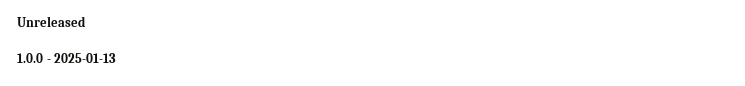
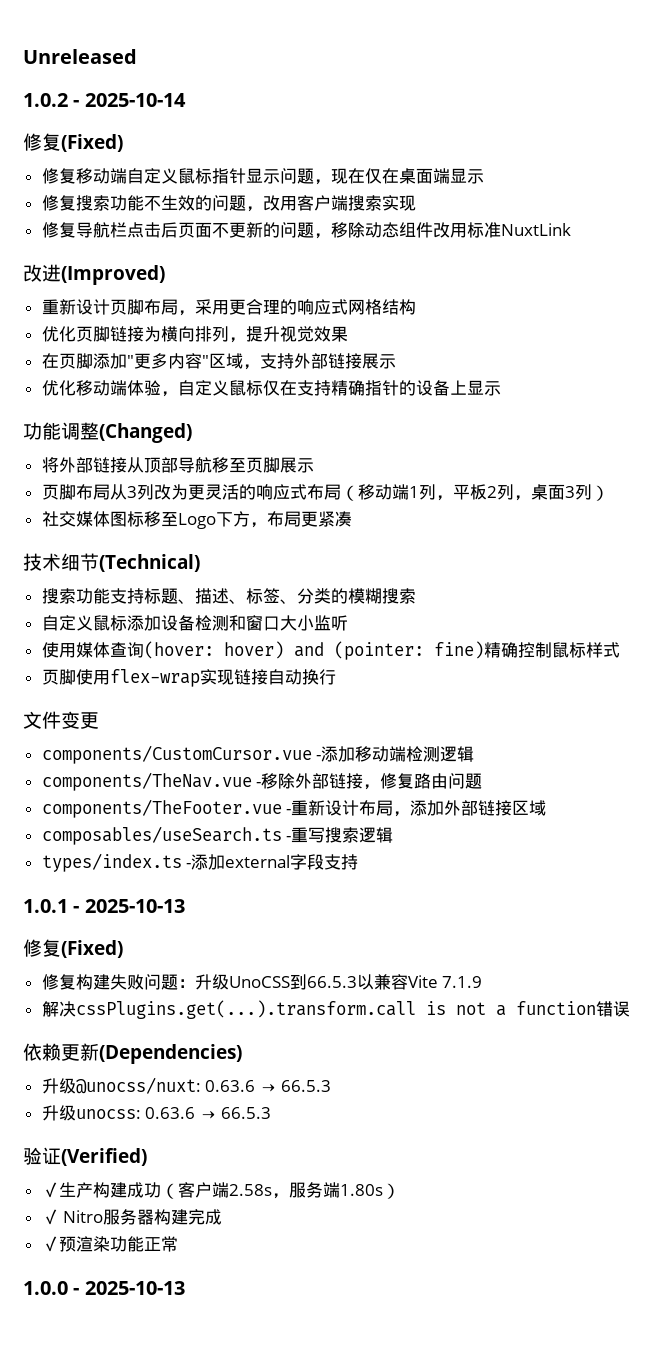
(86, 21) none -> [23,93,186,107] [23,133,123,152] [41,168,484,185] [41,195,416,212] [41,222,571,239] [23,264,165,285] [41,299,416,316] [41,326,348,343] [41,353,396,370] [41,380,501,397] [23,422,192,443] [41,457,314,473] [41,484,609,501] [41,511,352,529] [23,553,200,572] [41,588,416,604] [41,615,348,631] [41,641,620,660] [41,669,336,687] [23,711,99,729] [41,745,475,764] [41,772,483,791] [41,799,547,818] [41,826,394,845] [41,853,359,872] [23,899,185,913] [23,939,123,958] [41,974,483,990] [41,1000,630,1019] [23,1043,242,1064] [41,1077,332,1094] [41,1105,272,1121] [23,1147,147,1166] [41,1182,400,1199] [41,1209,223,1225] [41,1236,178,1252] // 1.0.2 - 2025-10-14 // 修复(Fixed) // 修复移动端自定义鼠标指针显示问题，现在仅在桌面端显示 // 修复搜索功能不生效的问题，改用客户端搜索实现 // 修复导航栏点击后页面不更新的问题，移除动态组件改用标准NuxtLink // 改进(Improved) // 重新设计页脚布局，采用更合理的响应式网格结构 // 优化页脚链接为横向排列，提升视觉效果 // 在页脚添加"更多内容"区域，支持外部链接展示 // 优化移动端体验，自定义鼠标仅在支持精确指针的设备上显示 // 功能调整(Changed) // 将外部链接从顶部导航移至页脚展示 // 页脚布局从3列改为更灵活的响应式布局（移动端1列，平板2列，桌面3列） // 社交媒体图标移至Logo下方，布局更紧凑 // 技术细节(Technical) // 搜索功能支持标题、描述、标签、分类的模糊搜索 // 自定义鼠标添加设备检测和窗口大小监听 // 使用媒体查询(hover: hover) and (pointer: fine)精确控制鼠标样式 // 页脚使用flex-wrap实现链接自动换行 // 文件变更 // components/CustomCursor.vue -添加移动端检测逻辑 // components/TheNav.vue -移除外部链接，修复路由问题 // components/TheFooter.vue -重新设计布局，添加外部链接区域 // composables/useSearch.ts -重写搜索逻辑 // types/index.ts -添加external字段支持 // 1.0.1 - 2025-10-13 // 修复(Fixed) // 修复构建失败问题：升级UnoCSS到66.5.3以兼容Vite 7.1.9 // 解决cssPlugins.get(...).transform.call is not a function错误 // 依赖更新(Dependencies) // 升级@unocss/nuxt: 0.63.6 → 66.5.3 // 升级unocss: 0.63.6 → 66.5.3 // 验证(Verified) // ✓生产构建成功（客户端2.58s，服务端1.80s） // ✓ Nitro服务器构建完成 // ✓预渲染功能正常
[54,53,117,63] 2025-01-13 -> [84,1281,185,1295] 2025-10-13

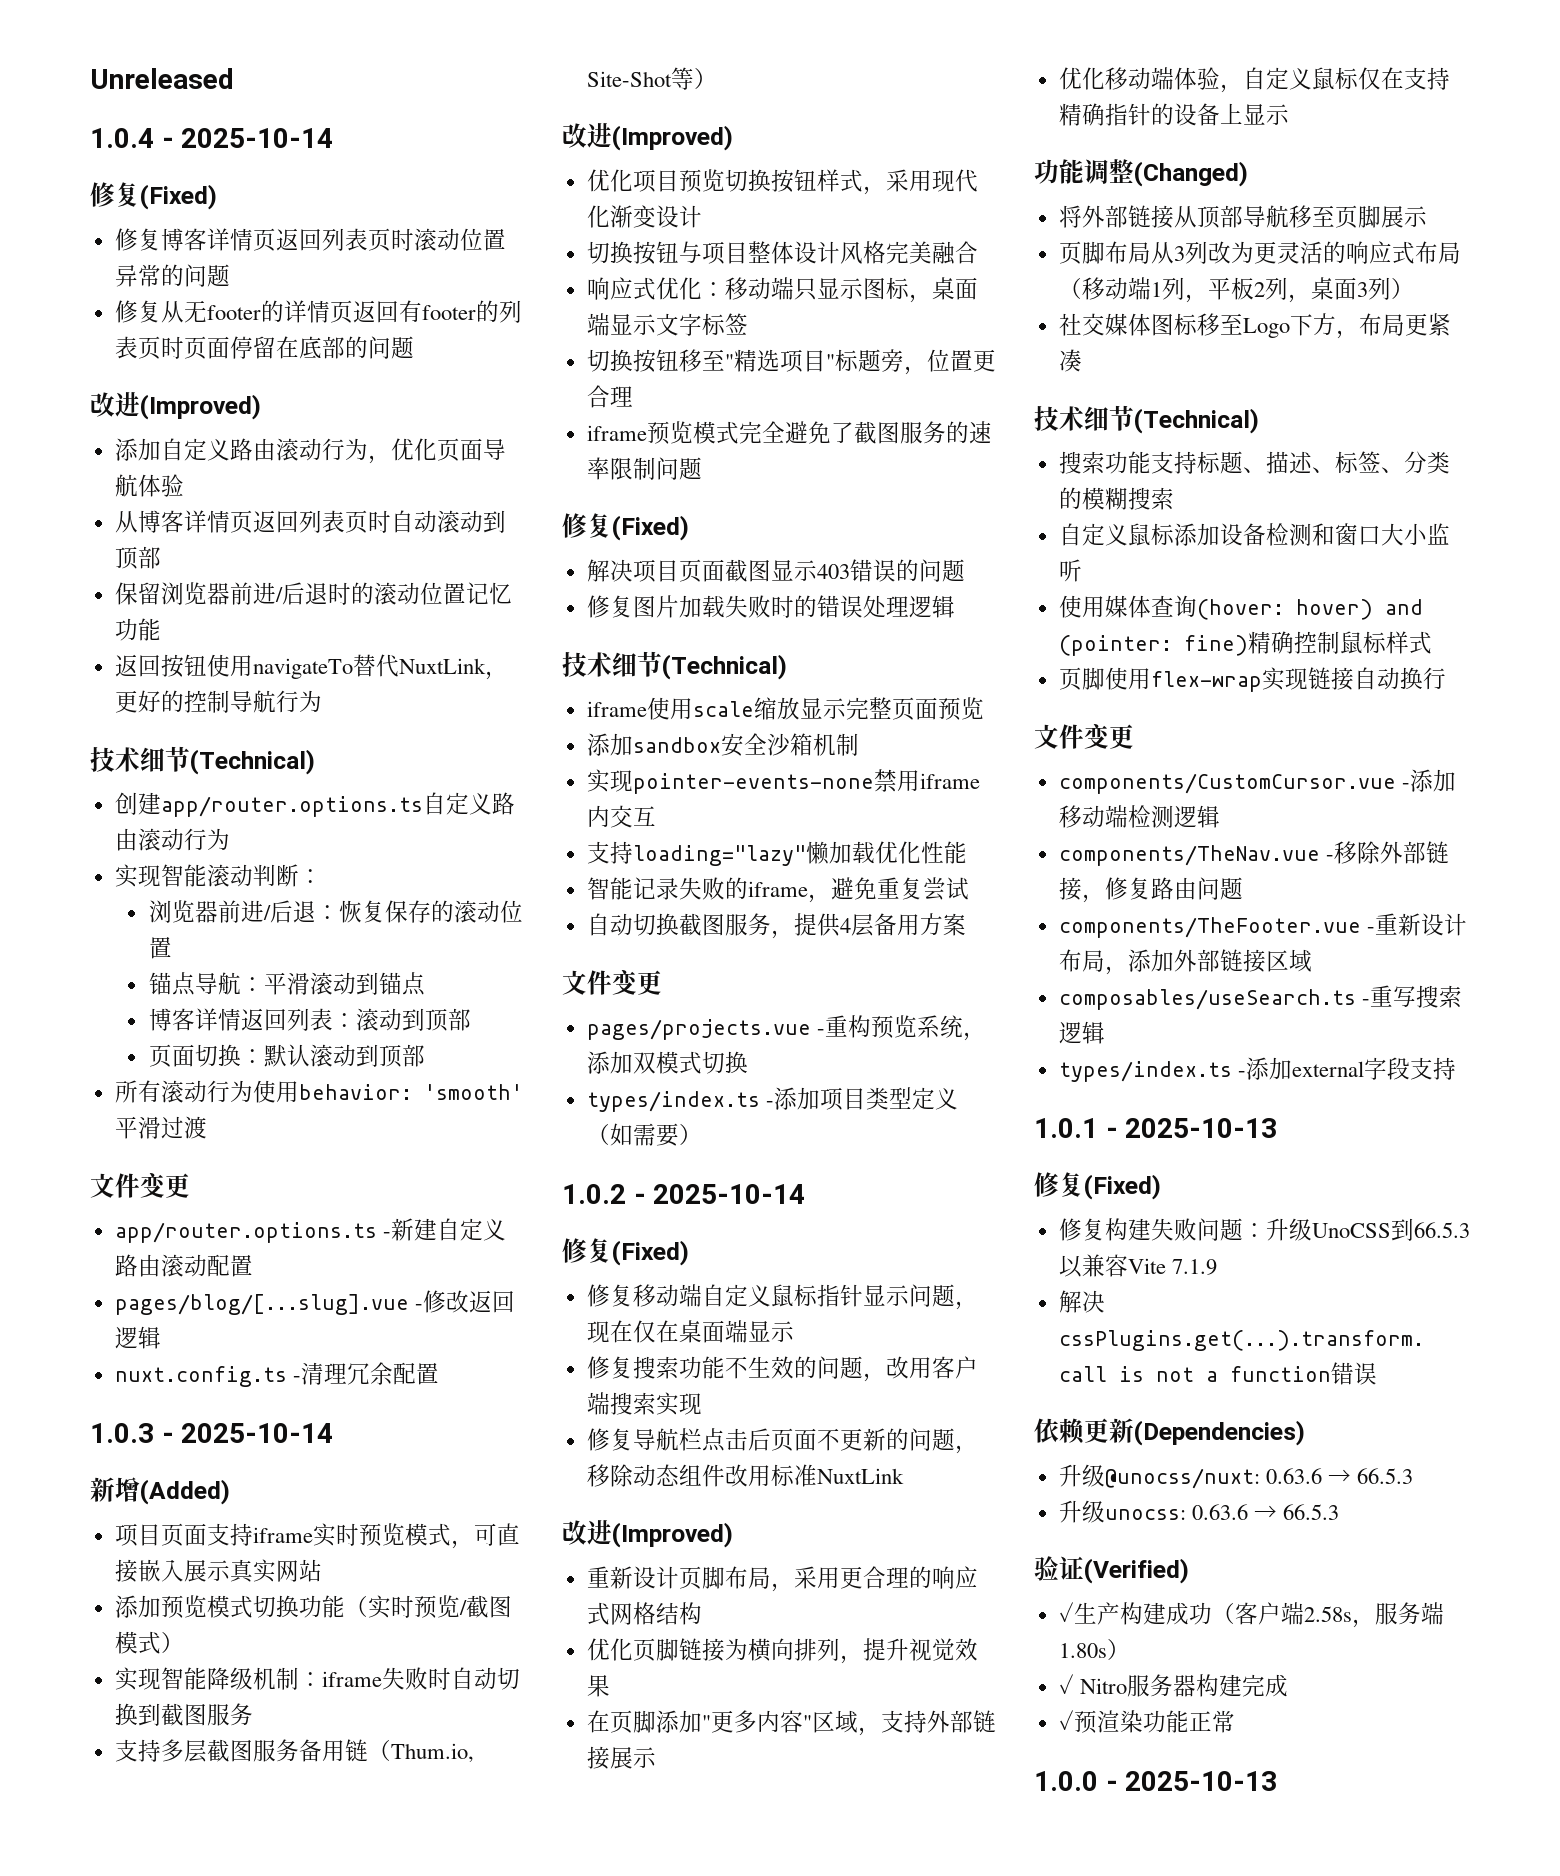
(137, 56) none -> [90,128,334,148] [90,182,217,210] [114,228,506,251] [114,264,230,287] [114,300,522,323] [114,336,414,359] [90,392,261,420] [114,438,506,464] [114,474,184,497] [114,510,506,533] [114,546,161,570] [114,582,512,605] [114,618,161,641] [114,654,508,680] [114,690,322,713] [90,746,315,775] [114,792,515,817] [114,828,230,851] [114,864,322,888] [148,900,523,923] [148,936,172,959] [148,972,425,996] [148,1008,471,1032] [148,1044,425,1068] [114,1080,523,1103] [114,1116,207,1139] [90,1172,190,1198] [114,1218,506,1243] [114,1254,253,1277] [114,1290,515,1315] [114,1326,161,1349] [114,1362,439,1387] [90,1423,334,1443] [90,1477,230,1505] [114,1523,520,1549] [114,1559,322,1583] [114,1595,512,1619] [114,1631,184,1654] [114,1667,520,1691] [114,1703,253,1726] [114,1739,474,1763] [586,67,717,90] [562,123,733,151] [586,169,978,195] [586,205,702,228] [586,241,978,265] [586,277,978,303] [586,313,748,336] [586,349,996,375] [586,385,633,408] [586,421,992,445] [586,457,702,480] [562,513,689,541] [586,559,965,583] [586,595,955,618] [562,651,787,680] [586,697,984,721] [586,733,859,757] [586,769,980,794] [586,805,656,828] [586,841,967,866] [586,877,969,903] [586,913,966,939] [562,969,662,995] [586,1015,986,1041] [586,1051,748,1074] [586,1087,958,1112] [586,1123,702,1147] // 1.0.4 - 2025-10-14 // 修复(Fixed) // 修复博客详情页返回列表页时滚动位置异常的问题 // 修复从无footer的详情页返回有footer的列表页时页面停留在底部的问题 // 改进(Improved) // 添加自定义路由滚动行为，优化页面导航体验 // 从博客详情页返回列表页时自动滚动到顶部 // 保留浏览器前进/后退时的滚动位置记忆功能 // 返回按钮使用navigateTo替代NuxtLink，更好的控制导航行为 // 技术细节(Technical) // 创建app/router.options.ts自定义路由滚动行为 // 实现智能滚动判断： // 浏览器前进/后退：恢复保存的滚动位置 // 锚点导航：平滑滚动到锚点 // 博客详情返回列表：滚动到顶部 // 页面切换：默认滚动到顶部 // 所有滚动行为使用behavior: 'smooth'平滑过渡 // 文件变更 // app/router.options.ts -新建自定义路由滚动配置 // pages/blog/[...slug].vue -修改返回逻辑 // nuxt.config.ts -清理冗余配置 // 1.0.3 - 2025-10-14 // 新增(Added) // 项目页面支持iframe实时预览模式，可直接嵌入展示真实网站 // 添加预览模式切换功能（实时预览/截图模式） // 实现智能降级机制：iframe失败时自动切换到截图服务 // 支持多层截图服务备用链（Thum.io, Site-Shot等） // 改进(Improved) // 优化项目预览切换按钮样式，采用现代化渐变设计 // 切换按钮与项目整体设计风格完美融合 // 响应式优化：移动端只显示图标，桌面端显示文字标签 // 切换按钮移至"精选项目"标题旁，位置更合理 // iframe预览模式完全避免了截图服务的速率限制问题 // 修复(Fixed) // 解决项目页面截图显示403错误的问题 // 修复图片加载失败时的错误处理逻辑 // 技术细节(Technical) // iframe使用scale缩放显示完整页面预览 // 添加sandbox安全沙箱机制 // 实现pointer-events-none禁用iframe内交互 // 支持loading="lazy"懒加载优化性能 // 智能记录失败的iframe，避免重复尝试 // 自动切换截图服务，提供4层备用方案 // 文件变更 // pages/projects.vue -重构预览系统，添加双模式切换 // types/index.ts -添加项目类型定义（如需要）

